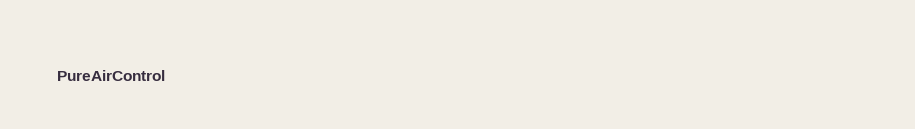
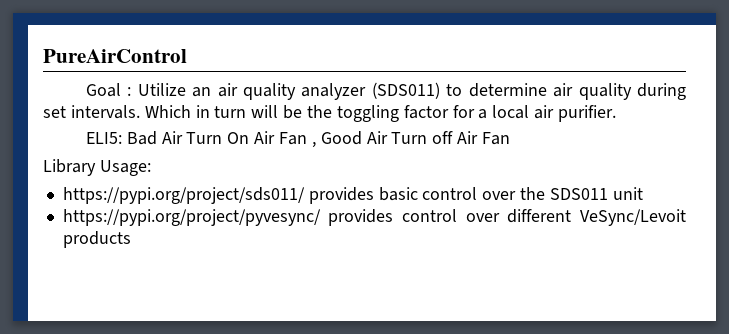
(165, 75) none -> [85,82,686,100] [43,105,617,122] [85,131,511,148] [43,159,151,176] [62,187,643,204] [62,209,687,226] [62,231,131,248] // Goal : Utilize an air quality analyzer (SDS011) to determine air quality during set intervals. Which in turn will be the toggling factor for a local air purifier. // ELI5: Bad Air Turn On Air Fan , Good Air Turn off Air Fan // Library Usage: // https://pypi.org/project/sds011/ provides basic control over the SDS011 unit // https://pypi.org/project/pyvesync/ provides control over different VeSync/Levoit products

